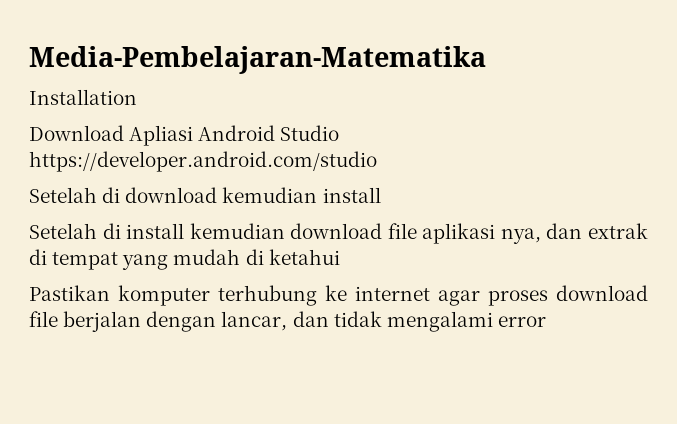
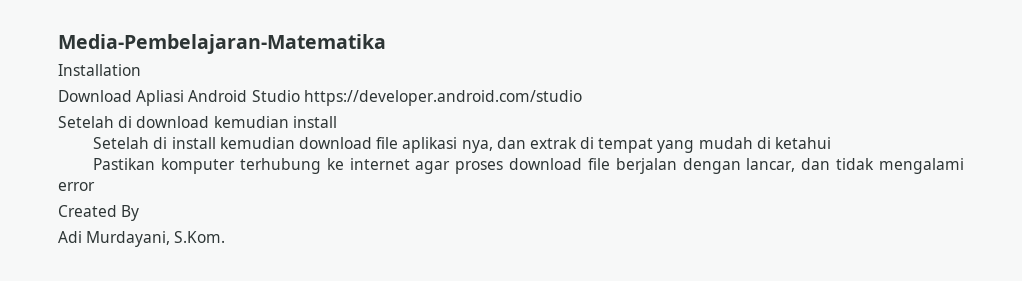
(546, 321) none -> [58,205,140,221] [58,231,226,247] // Created By // Adi Murdayani, S.Kom.

